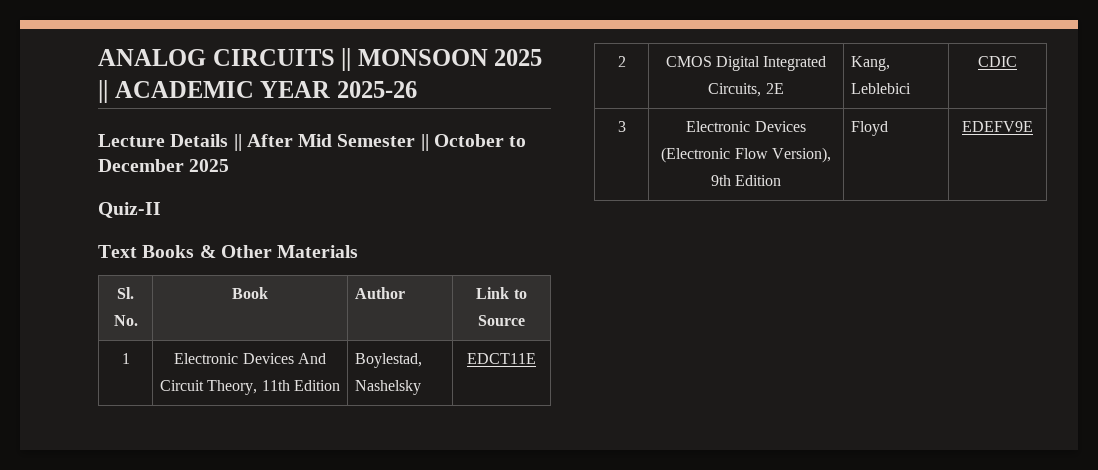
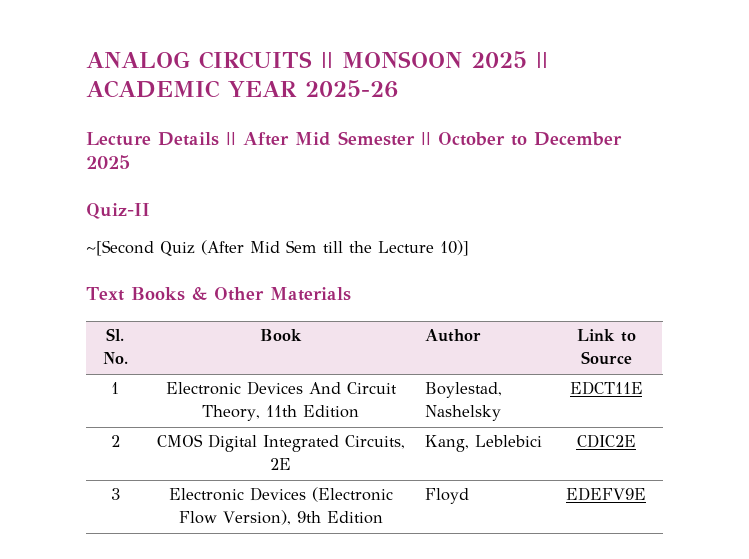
(161, 210) none -> [86,240,469,256] // ~[Second Quiz (After Mid Sem till the Lecture 10)]
[978,56,1017,67] CDIC -> [576,434,636,448] CDIC2E

